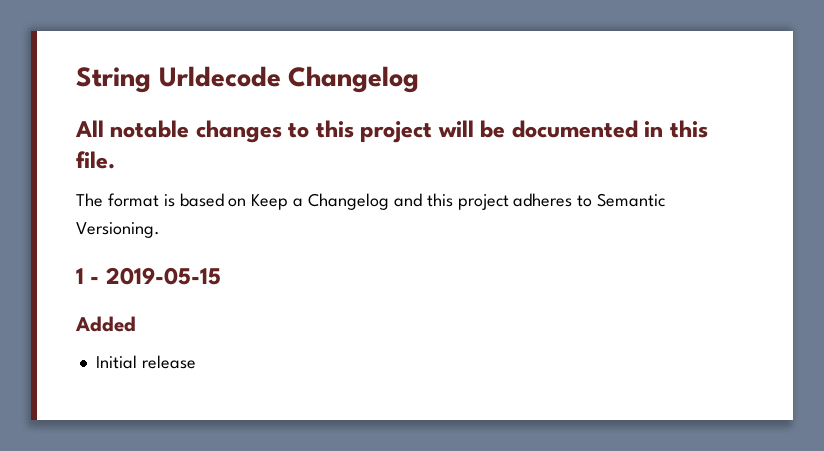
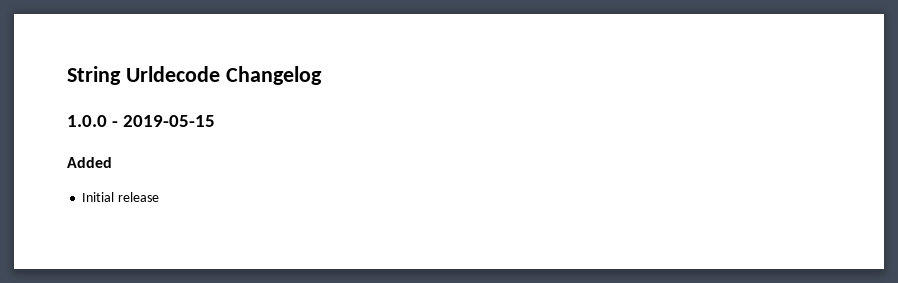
[75,120,708,143] [76,151,115,169] [76,193,666,210] [76,222,160,238] [76,268,84,284] All notable changes to this project will be documented in this file. // The format is based on Keep a Changelog and this project adheres to Semantic Versioning. // 1 -> [67,115,107,127] 1.0.0

